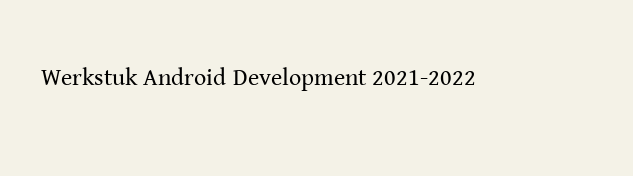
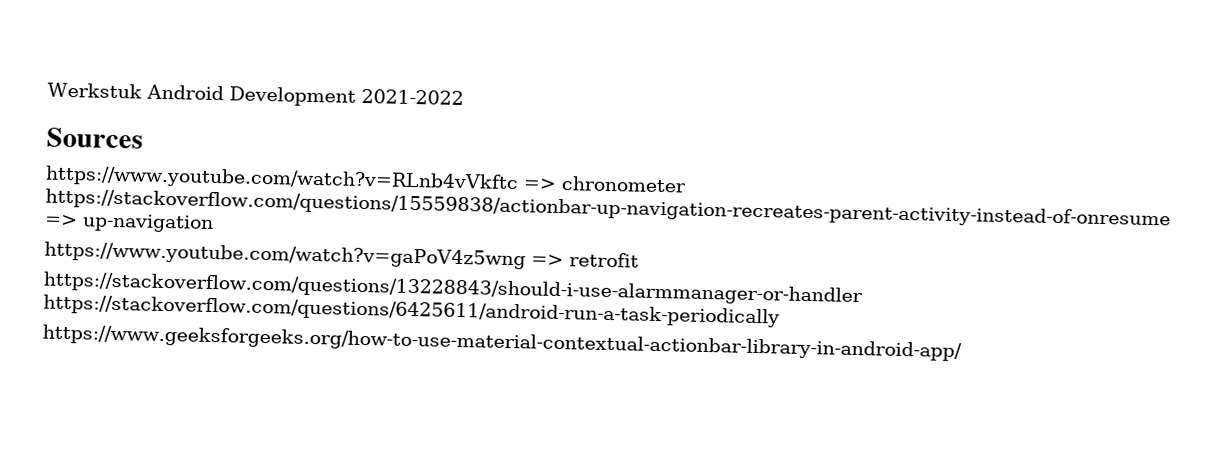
(477, 77) none -> [46,127,143,149] [45,165,687,194] [45,188,1171,230] [44,213,214,233] [44,241,639,270] [43,271,863,307] [43,294,780,328] [42,324,962,362] // Sources // https://www.youtube.com/watch?v=RLnb4vVkftc => chronometer https://stackoverflow.com/questions/15559838/actionbar-up-navigation-recreates-parent-activity-instead-of-onresume => up-navigation // https://www.youtube.com/watch?v=gaPoV4z5wng => retrofit // https://stackoverflow.com/questions/13228843/should-i-use-alarmmanager-or-handler https://stackoverflow.com/questions/6425611/android-run-a-task-periodically // https://www.geeksforgeeks.org/how-to-use-material-contextual-actionbar-library-in-android-app/

